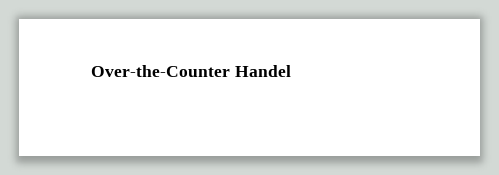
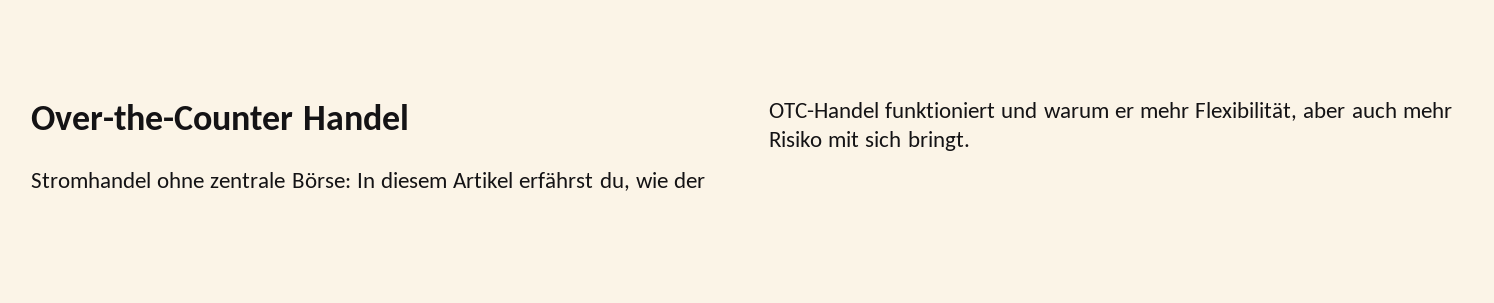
(291, 71) none -> [31,172,706,191] [769,102,1452,121] [769,131,970,151] // Stromhandel ohne zentrale Börse: In diesem Artikel erfährst du, wie der OTC-Handel funktioniert und warum er mehr Flexibilität, aber auch mehr Risiko mit sich bringt.

